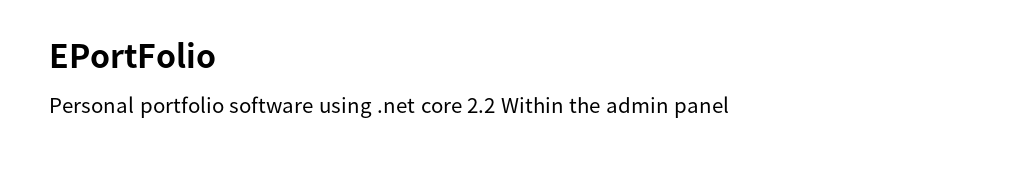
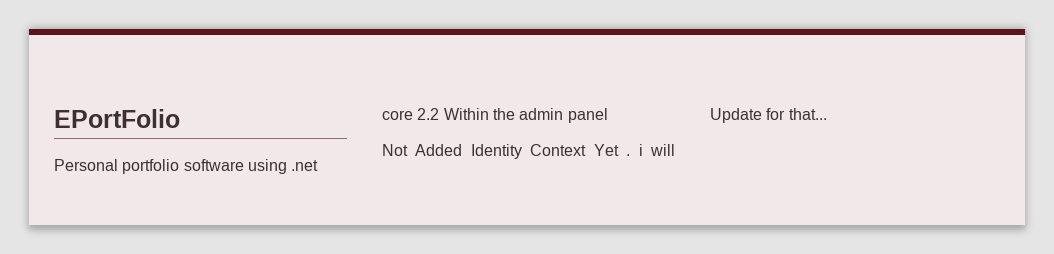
(730, 107) none -> [382,144,675,159] [710,108,827,123] // Not Added Identity Context Yet . i will Update for that...

